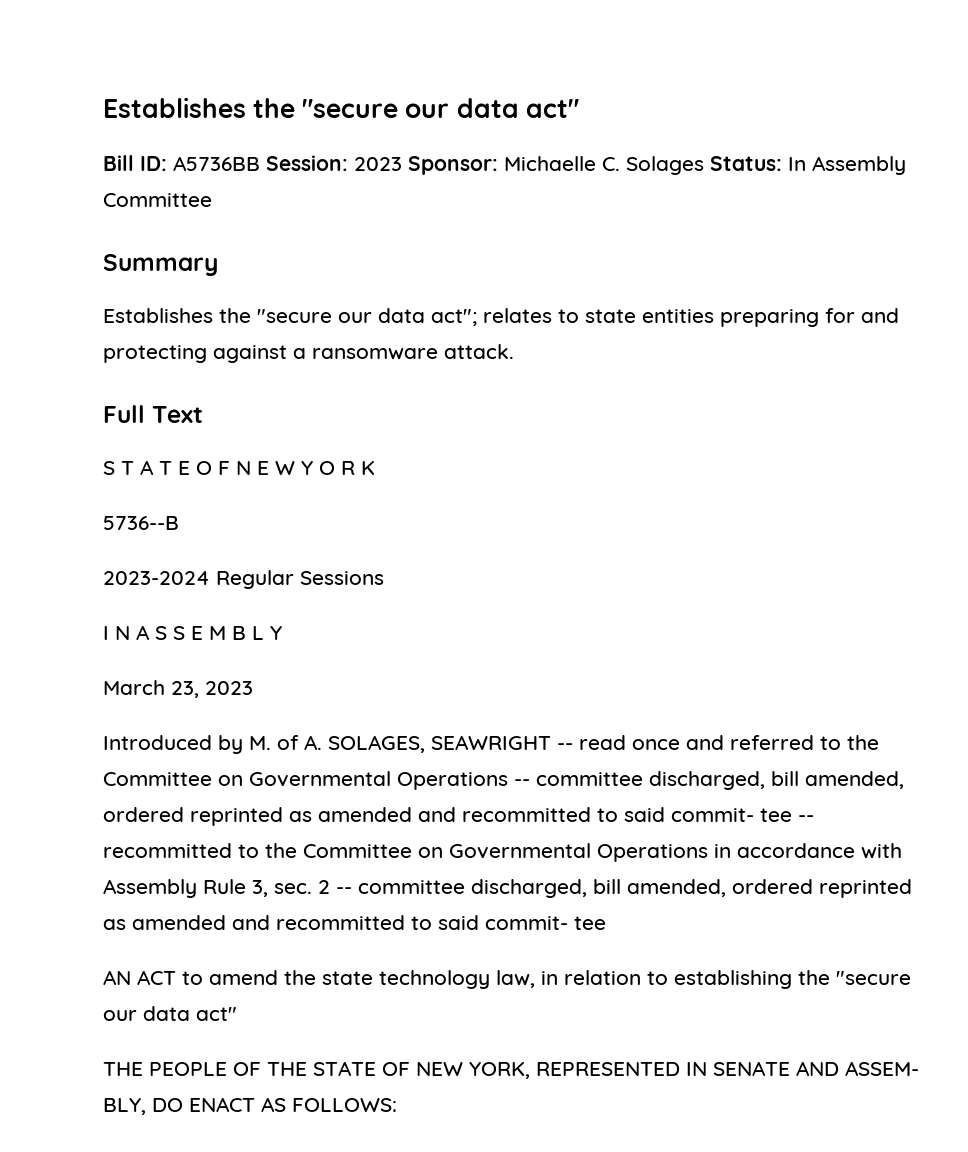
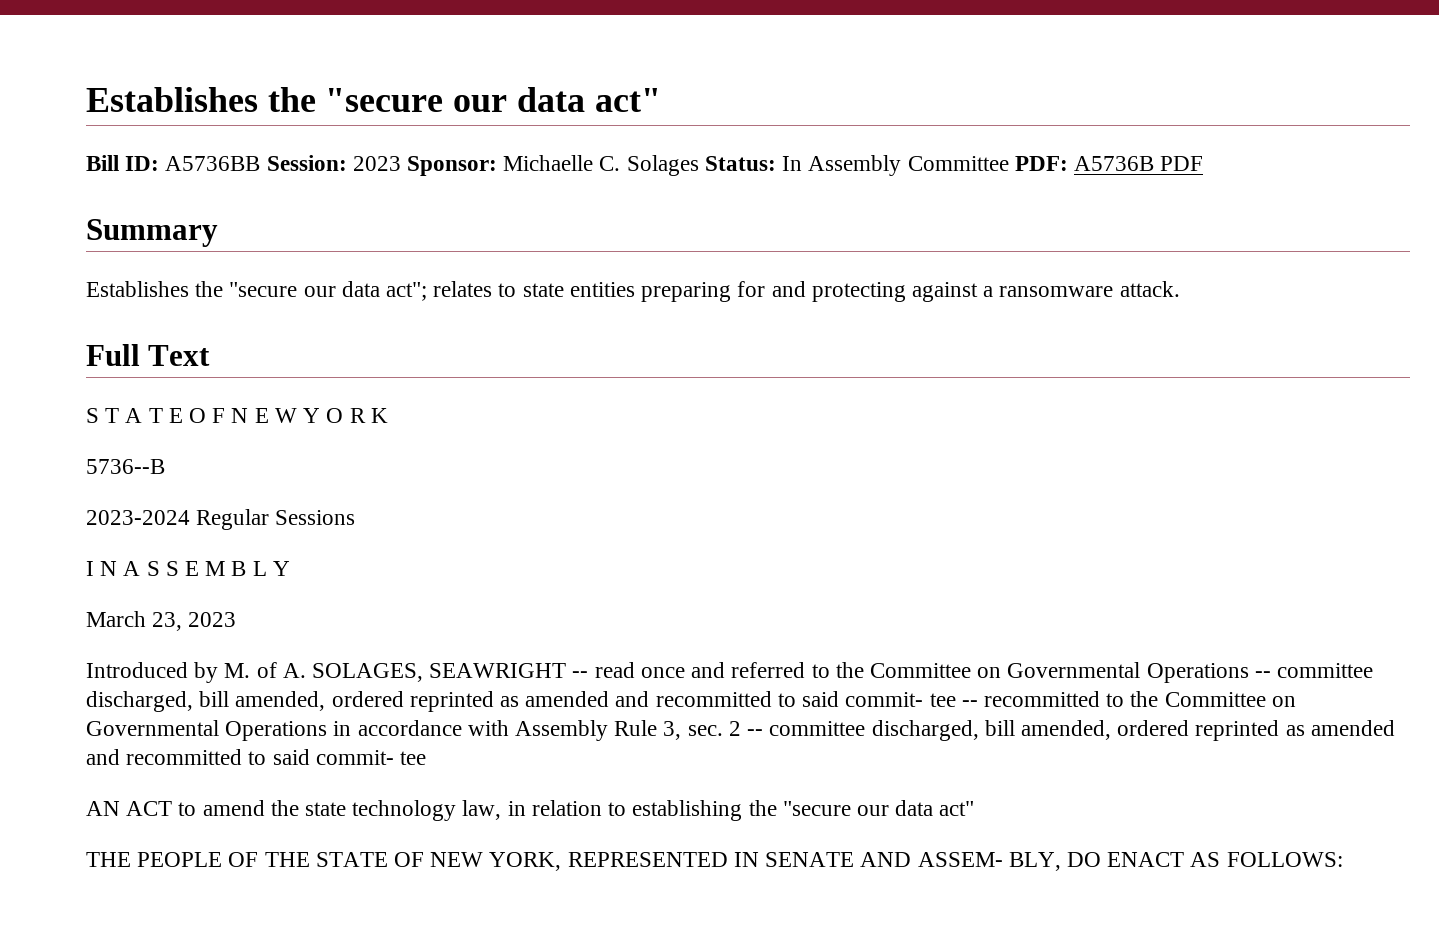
(212, 200) none -> [1014,156,1204,171] PDF: A5736B PDF

